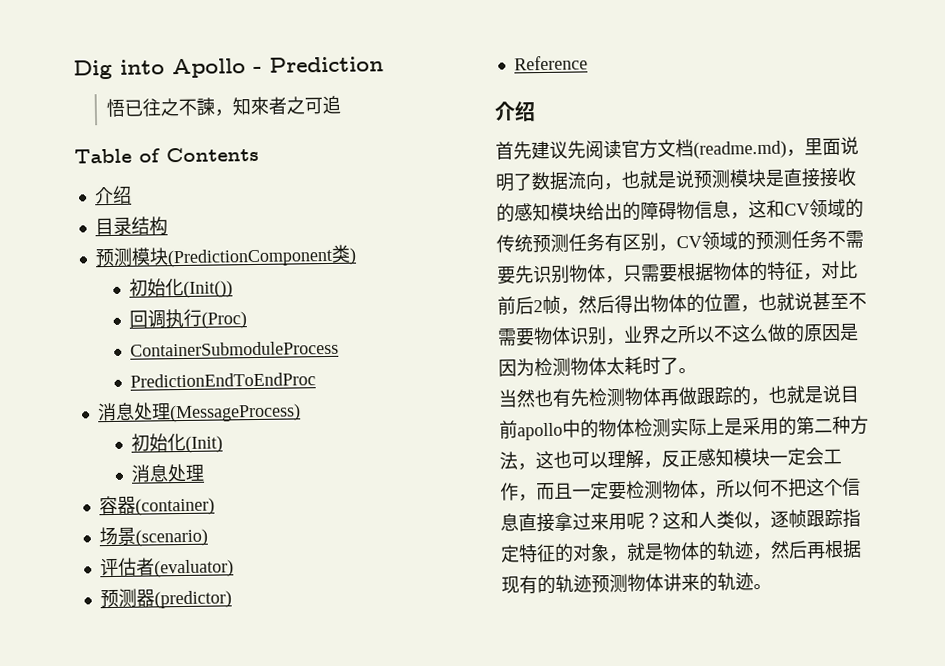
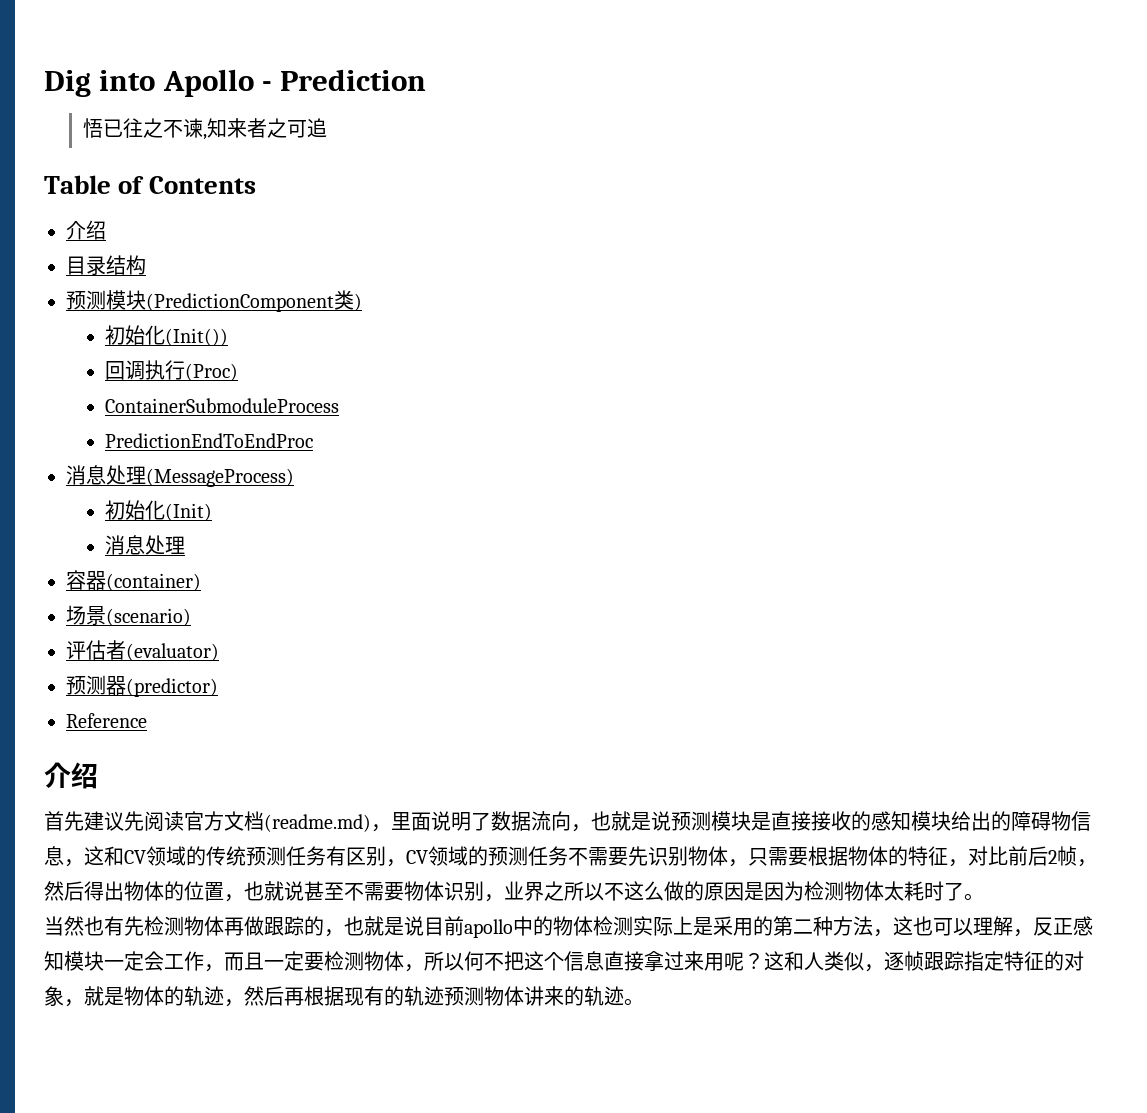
[196,96,270,117] 諫，知來 -> [183,118,248,140] 谏,知来

